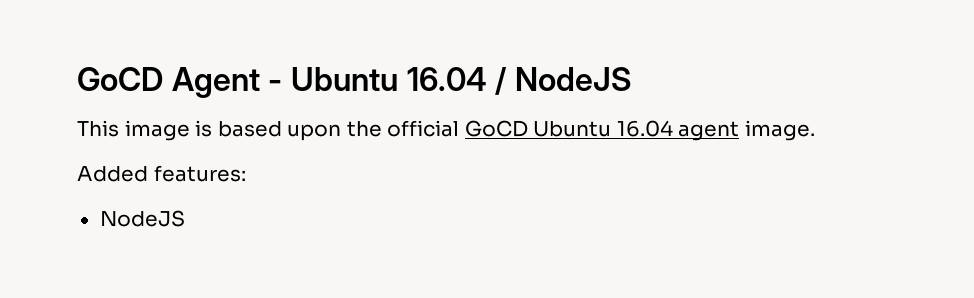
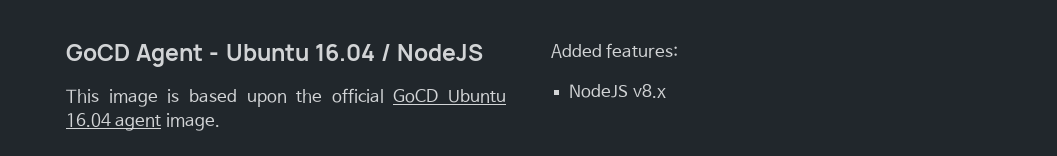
(185, 218) none -> [632,84,666,98] v8.x

